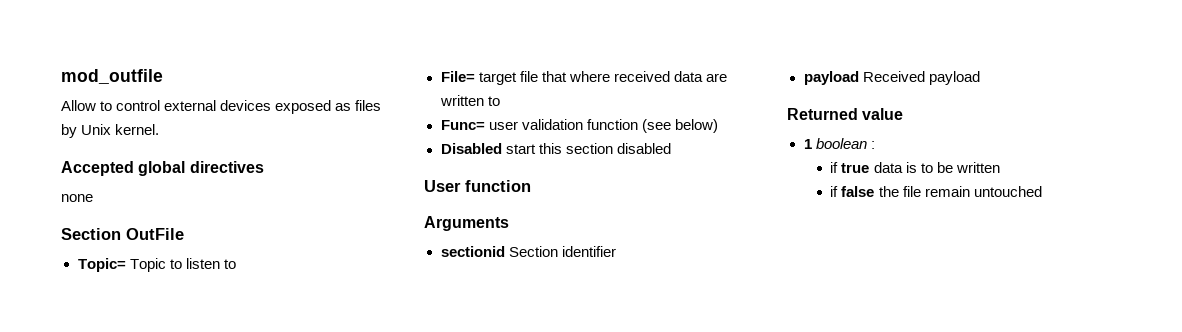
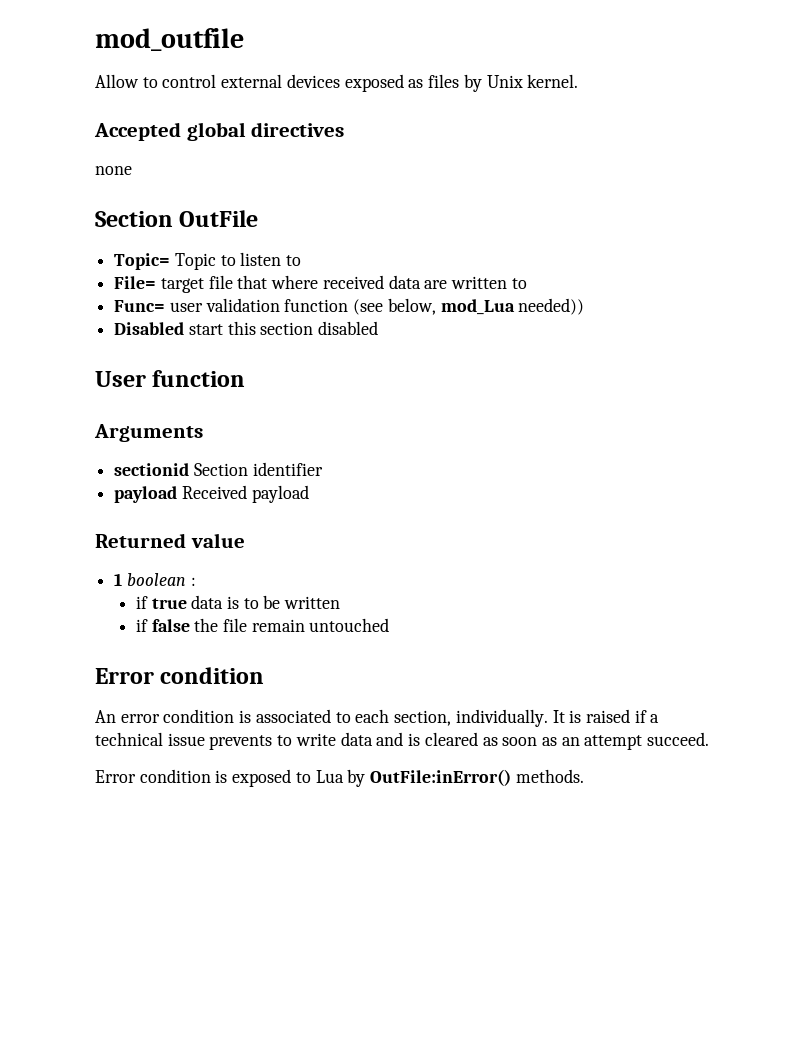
[674,119,718,133] below) -> [387,298,585,315] below, mod_Lua needed))
(1042, 191) none -> [95,667,265,684] [95,709,660,727] [95,732,710,750] [95,769,584,787] // Error condition // An error condition is associated to each section, individually. It is raised if a technical issue prevents to write data and is cleared as soon as an attempt succeed. // Error condition is exposed to Lua by OutFile:inError() methods.

